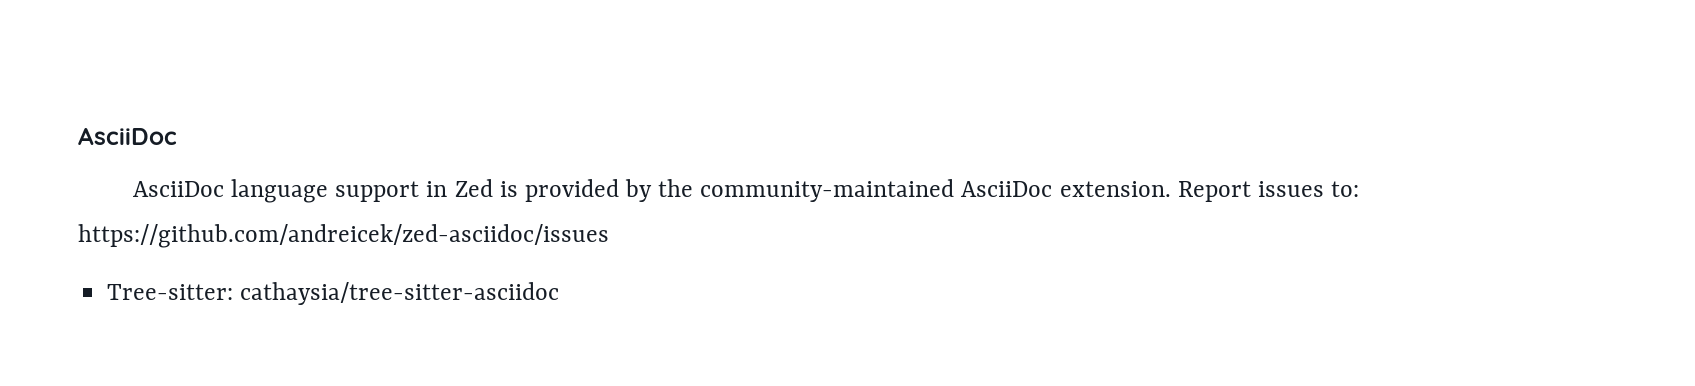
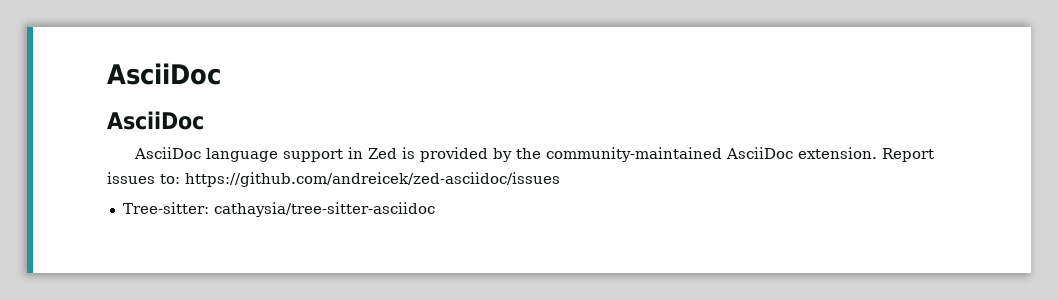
[78,127,177,145] [132,181,224,197] AsciiDoc // AsciiDoc -> [107,63,221,85] [107,111,204,130] [134,147,202,159] AsciiDoc // AsciiDoc // AsciiDoc

